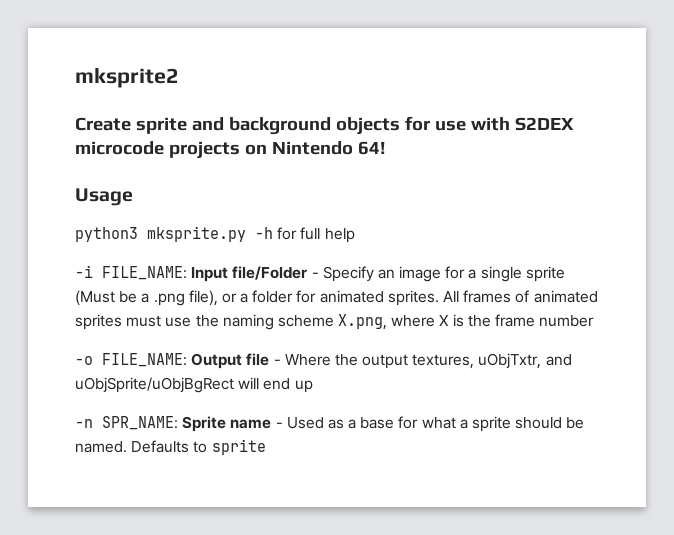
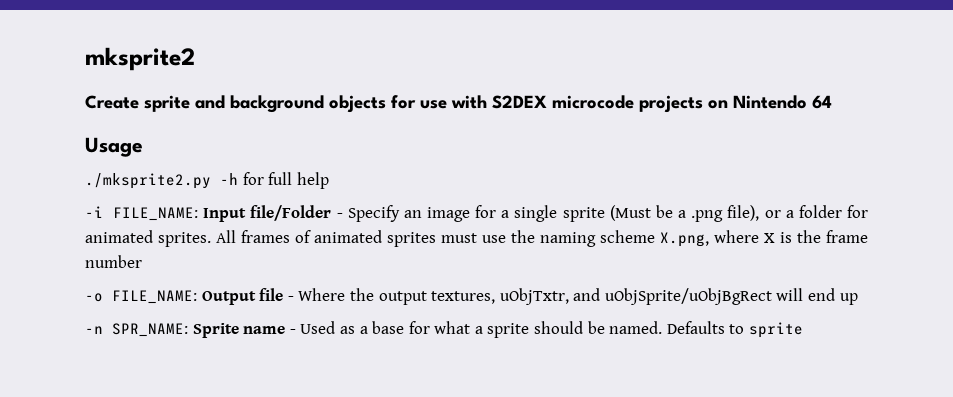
[357,141,385,155] 64! -> [812,95,832,109] 64
[75,226,246,242] python3 mksprite.py -> [85,173,211,189] ./mksprite2.py

